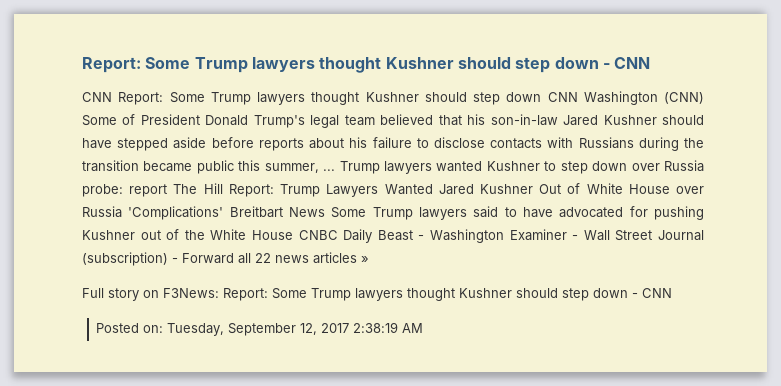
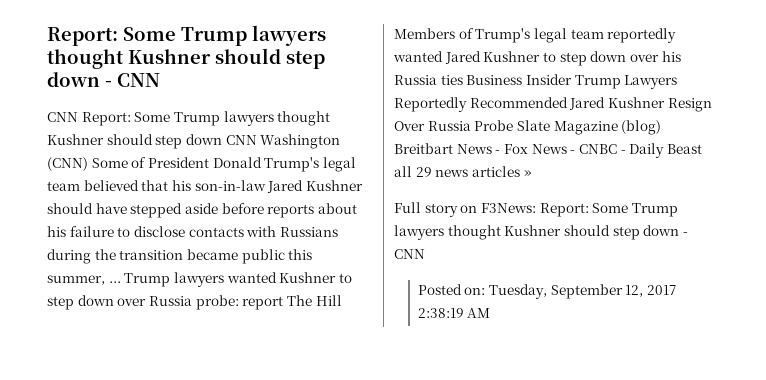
[228,183,704,197] [82,206,704,220] [82,229,705,243] [82,252,271,266] Report: Trump Lawyers Wanted Jared Kushner Out of White House over Russia 'Complications' Breitbart News Some Trump lawyers said to have advocated for pushing Kushner out of the White House CNBC Daily Beast - Washington Examiner - Wall Street Journal (subscription) - Forward all 22 -> [394,28,677,43] [393,51,681,66] [394,74,678,89] [394,97,712,112] [394,120,662,135] [394,143,702,158] [394,166,432,177] Members of Trump's legal team reportedly wanted Jared Kushner to step down over his Russia ties Business Insider Trump Lawyers Reportedly Recommended Jared Kushner Resign Over Russia Probe Slate Magazine (blog) Breitbart News - Fox News - CNBC - Daily Beast all 29

